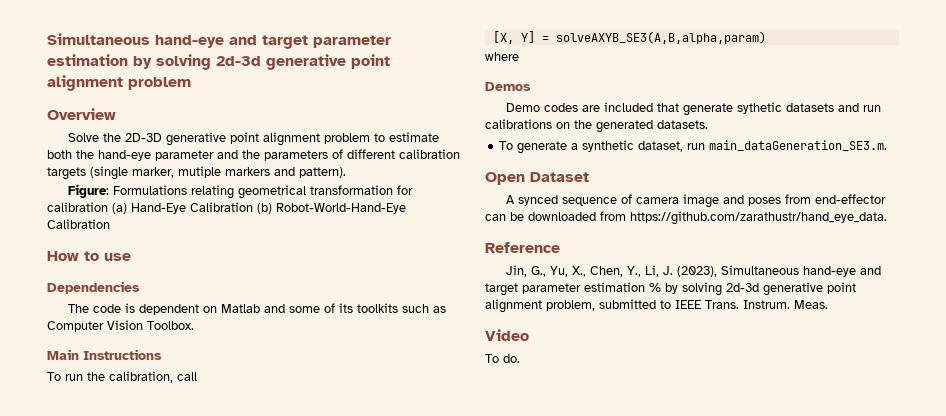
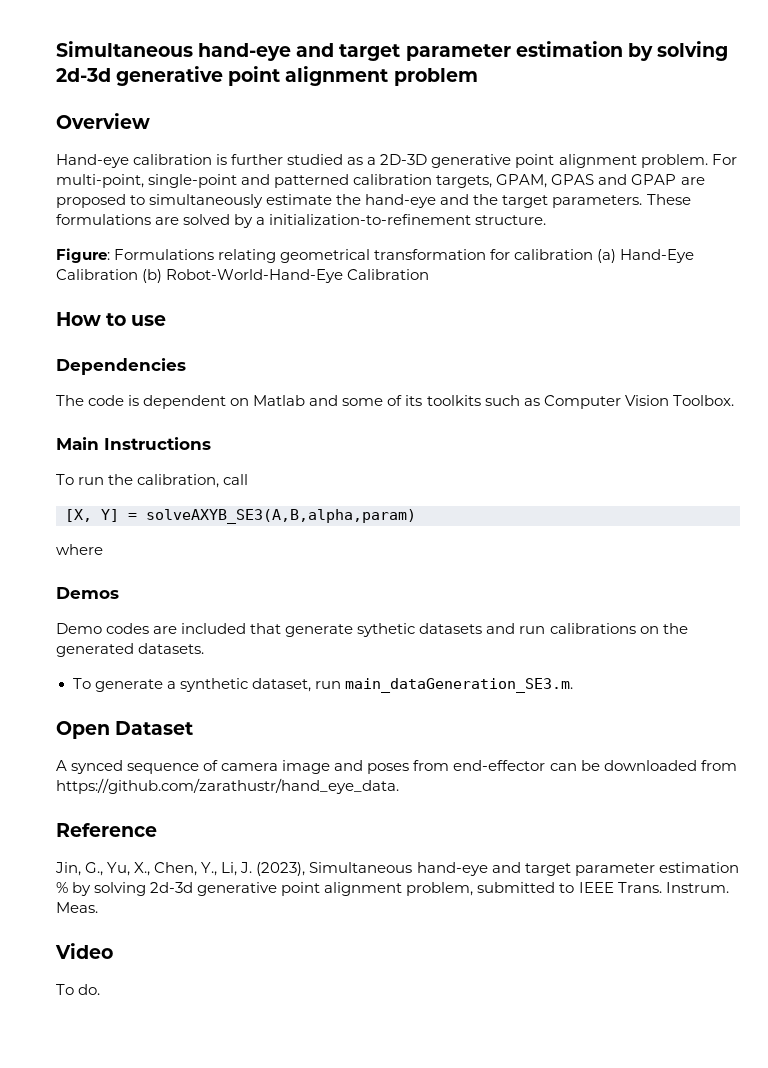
[67,132,439,146] [47,150,72,159] Solve the 2D-3D generative point alignment problem to estimate both -> [56,154,737,168] [56,174,705,188] [56,194,333,208] Hand-eye calibration is further studied as a 2D-3D generative point alignment problem. For multi-point, single-point and patterned calibration targets, GPAM, GPAS and GPAP are proposed to simultaneously estimate
[155,150,214,161] parameter -> (437, 201) none
[264,149,460,161] [47,166,346,180] parameters of different calibration targets (single marker, mutiple markers and pattern). -> [502,194,691,208] [56,214,547,228] target parameters. These formulations are solved by a initialization-to-refinement structure.

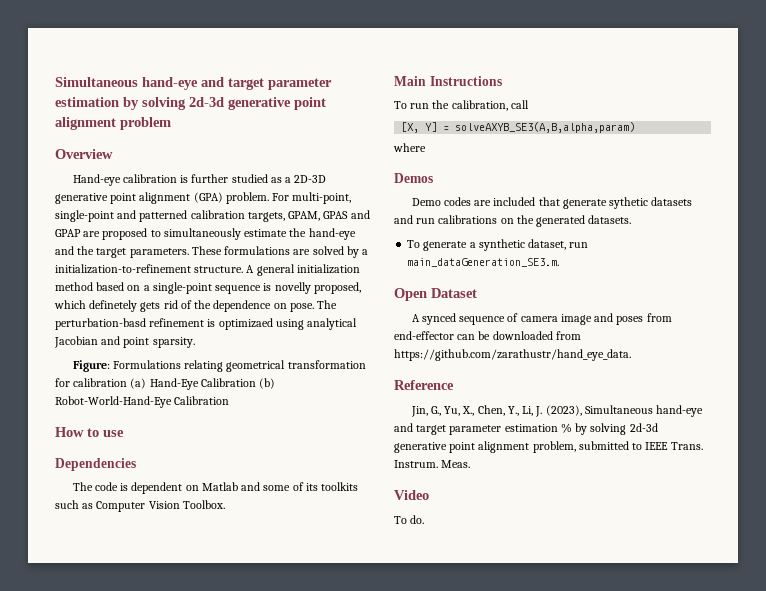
(637, 161) none -> [193,192,223,203] (GPA)
(547, 220) none -> [246,264,360,276] [55,282,361,294] [54,300,338,312] [55,318,358,330] [54,336,195,348] A general initialization method based on a single-point sequence is novelly proposed, which definetely gets rid of the dependence on pose. The perturbation-basd refinement is optimizaed using analytical Jacobian and point sparsity.

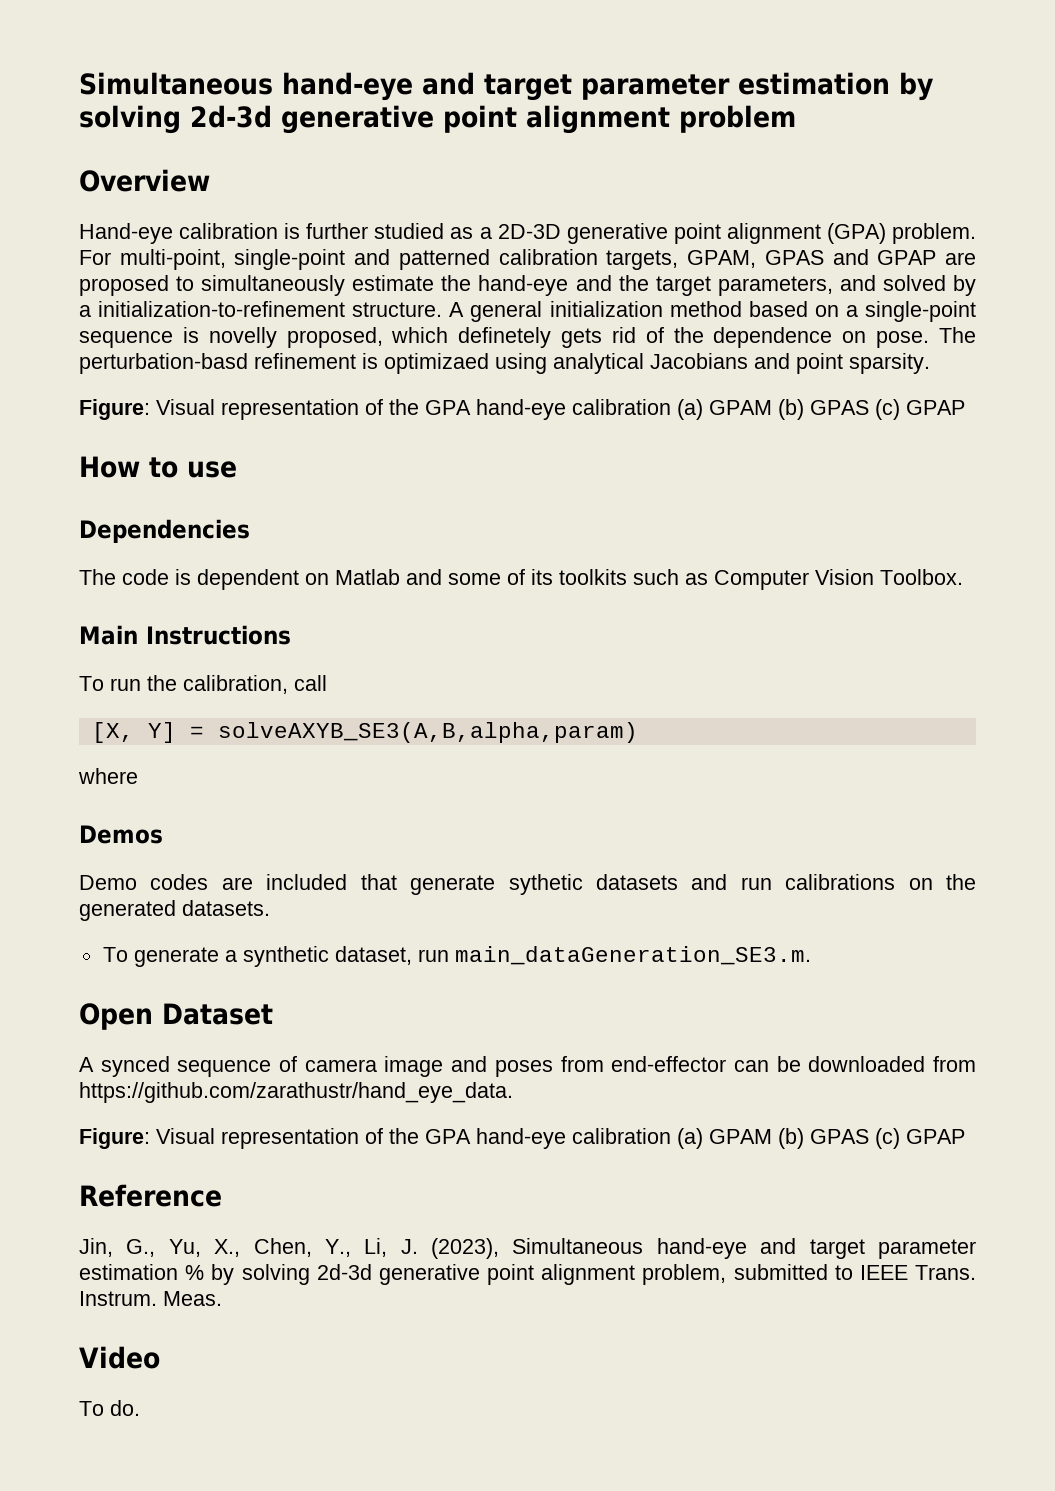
[129,246,311,258] parameters. These formulations are -> [717,275,876,296] parameters, and
[54,336,98,348] Jacobian -> [650,353,748,369] Jacobians
[112,360,366,372] [55,378,276,390] [55,396,230,408] Formulations relating geometrical transformation for calibration (a) Hand-Eye Calibration (b) Robot-World-Hand-Eye Calibration -> [156,399,965,420] Visual representation of the GPA hand-eye calibration (a) GPAM (b) GPAS (c) GPAP
(631, 355) none -> [79,1128,965,1149] // Figure: Visual representation of the GPA hand-eye calibration (a) GPAM (b) GPAS (c) GPAP

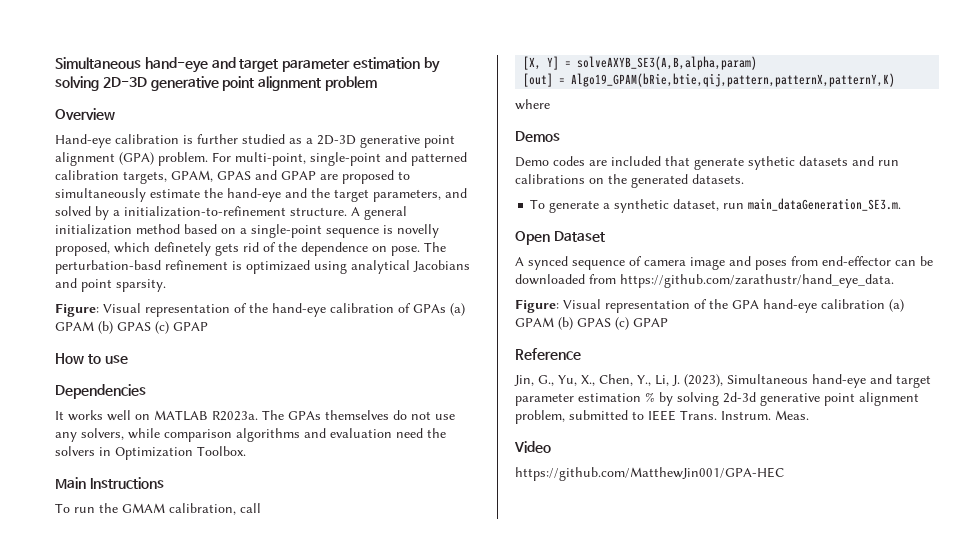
[190,105,272,128] 2d-3d -> [102,77,147,88] 2D-3D
[425,399,671,420] GPA hand-eye calibration -> [272,303,446,317] hand-eye calibration of GPAs
[79,569,874,590] The code is dependent on Matlab and some of its toolkits such as Computer Vision -> [55,410,455,421] [55,428,446,442] [55,446,193,460] It works well on MATLAB R2023a. The GPAs themselves do not use any solvers, while comparison algorithms and evaluation need the solvers in Optimization
(177, 683) none -> [122,503,165,513] GMAM
(638, 732) none -> [523,73,896,87] // [out] = Algo19_GPAM(bRie,btie,qij,pattern,patternX,patternY,K)
[79,1400,140,1416] To do. -> [515,467,784,481] https://github.com/MatthewJin001/GPA-HEC

